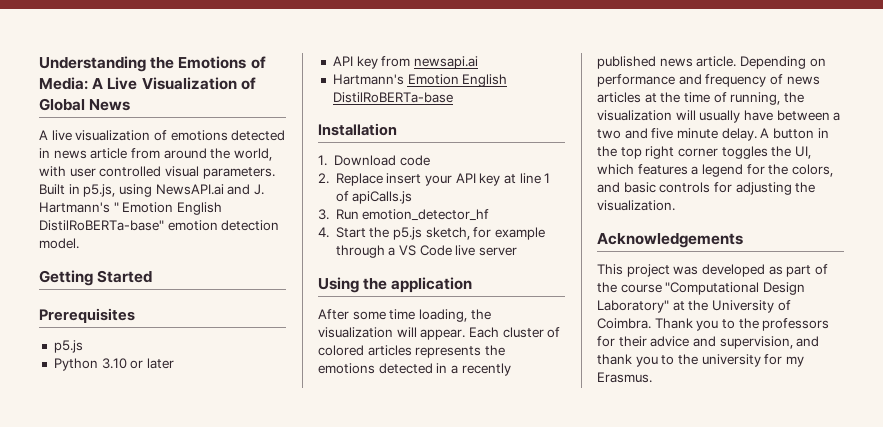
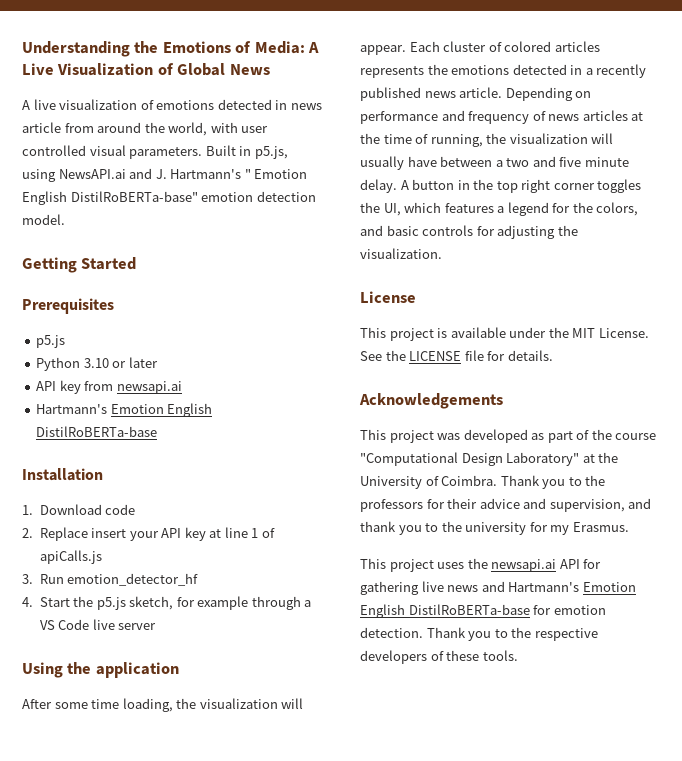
(675, 205) none -> [360,291,416,303] [360,327,649,341] [360,350,553,361] // License // This project is available under the MIT License. See the LICENSE file for details.
(652, 377) none -> [360,558,602,572] [360,581,636,595] [360,604,606,618] [360,627,598,641] [360,650,518,664] // This project uses the newsapi.ai API for gathering live news and Hartmann's Emotion English DistilRoBERTa-base for emotion detection. Thank you to the respective developers of these tools.

